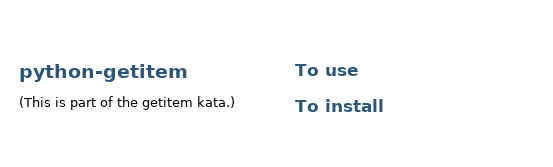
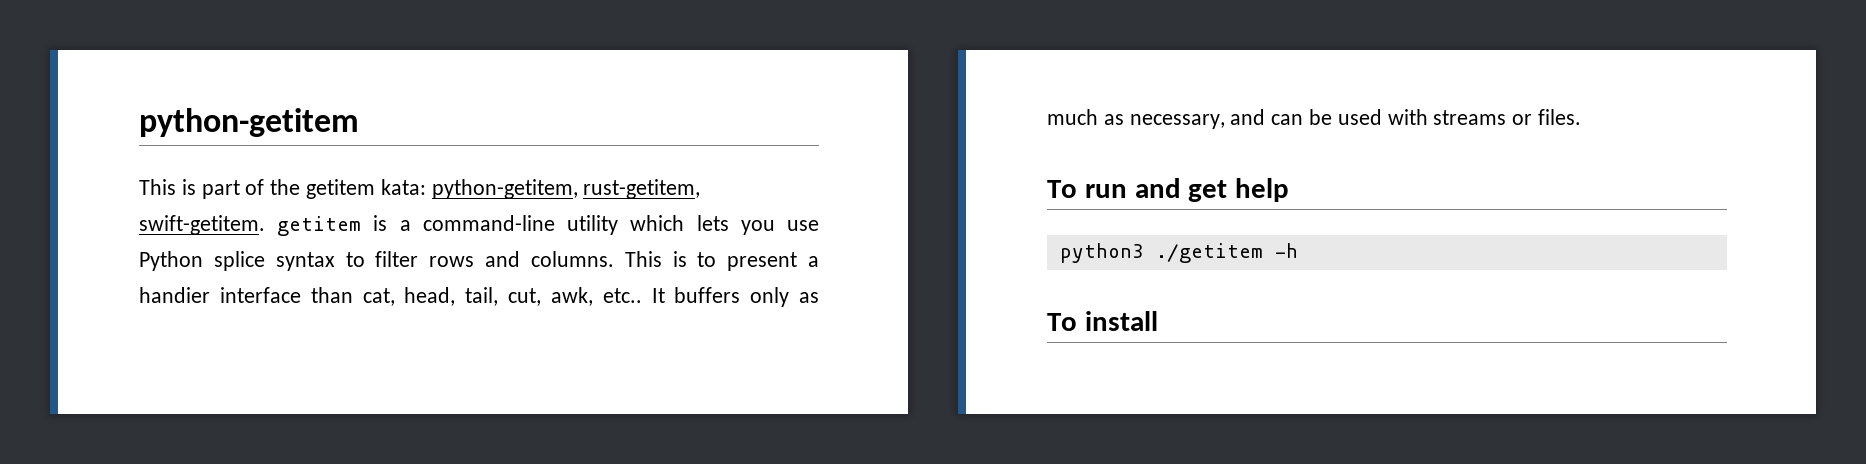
[19,96,51,108] (This -> [139,179,176,195] This
[197,96,235,108] [295,64,359,76] kata.) // To use -> [380,179,701,199] [139,215,819,236] [139,251,820,271] [139,287,820,307] [1047,109,1582,129] [1047,178,1290,202] [1059,243,1298,263] kata: python-getitem, rust-getitem, swift-getitem. getitem is a command-line utility which lets you use Python splice syntax to filter rows and columns. This is to present a handier interface than cat, head, tail, cut, awk, etc.. It buffers only as much as necessary, and can be used with streams or files. // To run and get help // python3 ./getitem -h

